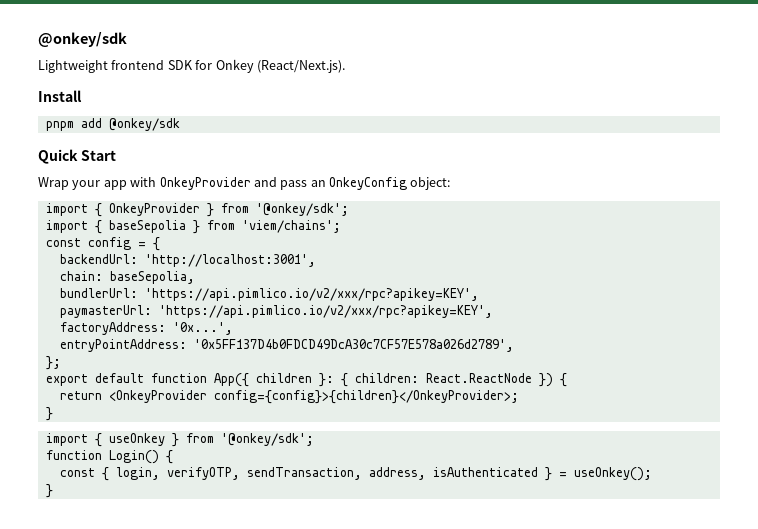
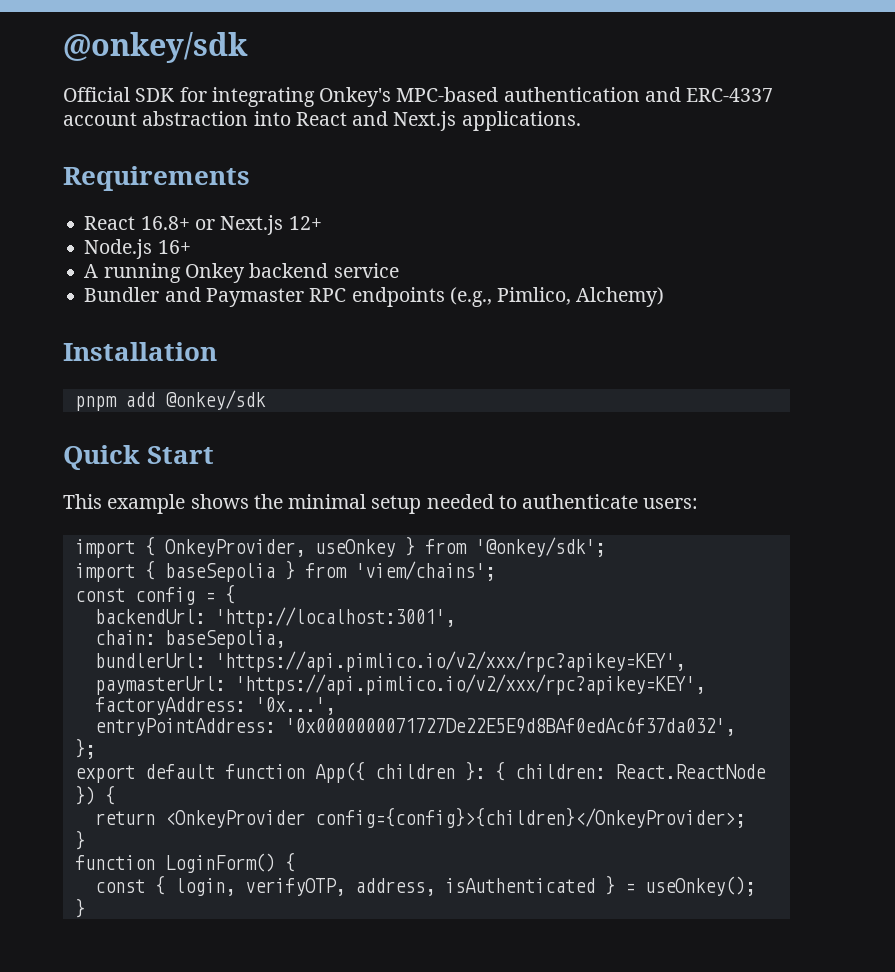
[38,32,127,47] [38,59,345,73] [38,90,82,102] @onkey/sdk // Lightweight frontend SDK for Onkey (React/Next.js). // Install -> [63,32,248,63] [63,87,774,107] [63,111,581,131] [63,166,250,191] [84,215,322,235] [84,239,191,259] [84,263,399,283] [84,287,665,307] [63,342,217,361] @onkey/sdk // Official SDK for integrating Onkey's MPC-based authentication and ERC-4337 account abstraction into React and Next.js applications. // Requirements // React 16.8+ or Next.js 12+ // Node.js 16+ // A running Onkey backend service // Bundler and Paymaster RPC endpoints (e.g., Pimlico, Alchemy) // Installation
[38,177,451,190] [45,203,200,217] Wrap your app with OnkeyProvider and pass an OnkeyConfig object: // import { OnkeyProvider -> [63,494,699,514] [74,536,395,558] This example shows the minimal setup needed to authenticate users: // import { OnkeyProvider, useOnkey
[193,339,514,352] '0x5FF137D4b0FDCD49DcA30c7CF57E578a026d2789', -> [284,717,735,736] '0x0000000071727De22E5E9d8BAf0edAc6f37da032',
[45,433,314,447] [45,450,159,464] // import { useOnkey } from '@onkey/sdk'; // function Login() -> [74,853,275,873] // function LoginForm()
[246,467,362,480] sendTransaction, -> (345, 887) none

